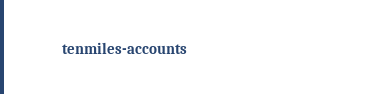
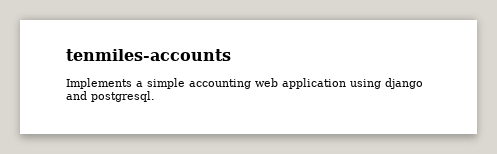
(187, 48) none -> [66,78,423,89] [66,91,155,102] // Implements a simple accounting web application using django and postgresql.

